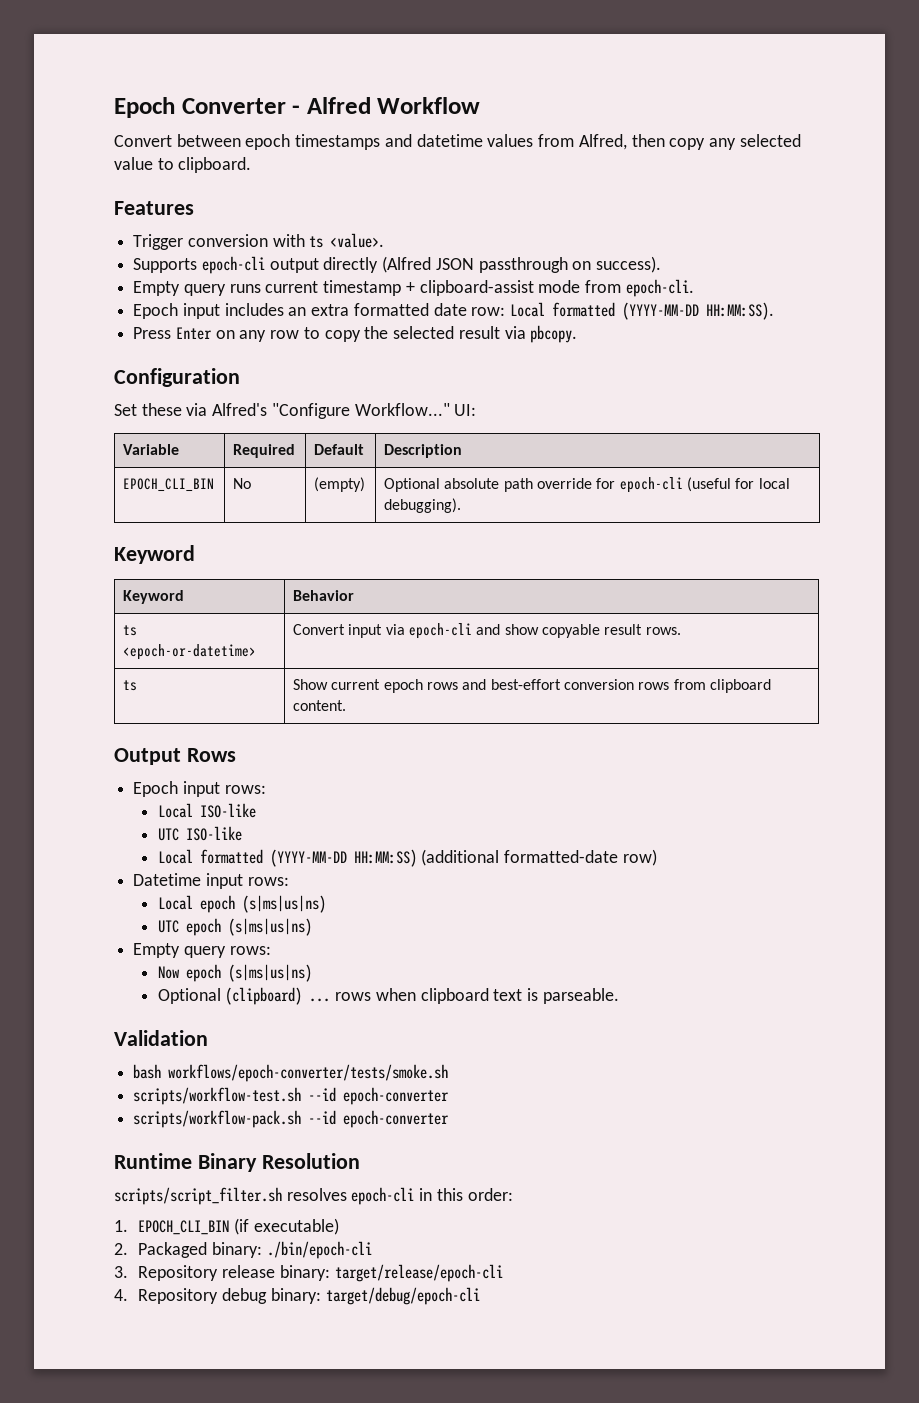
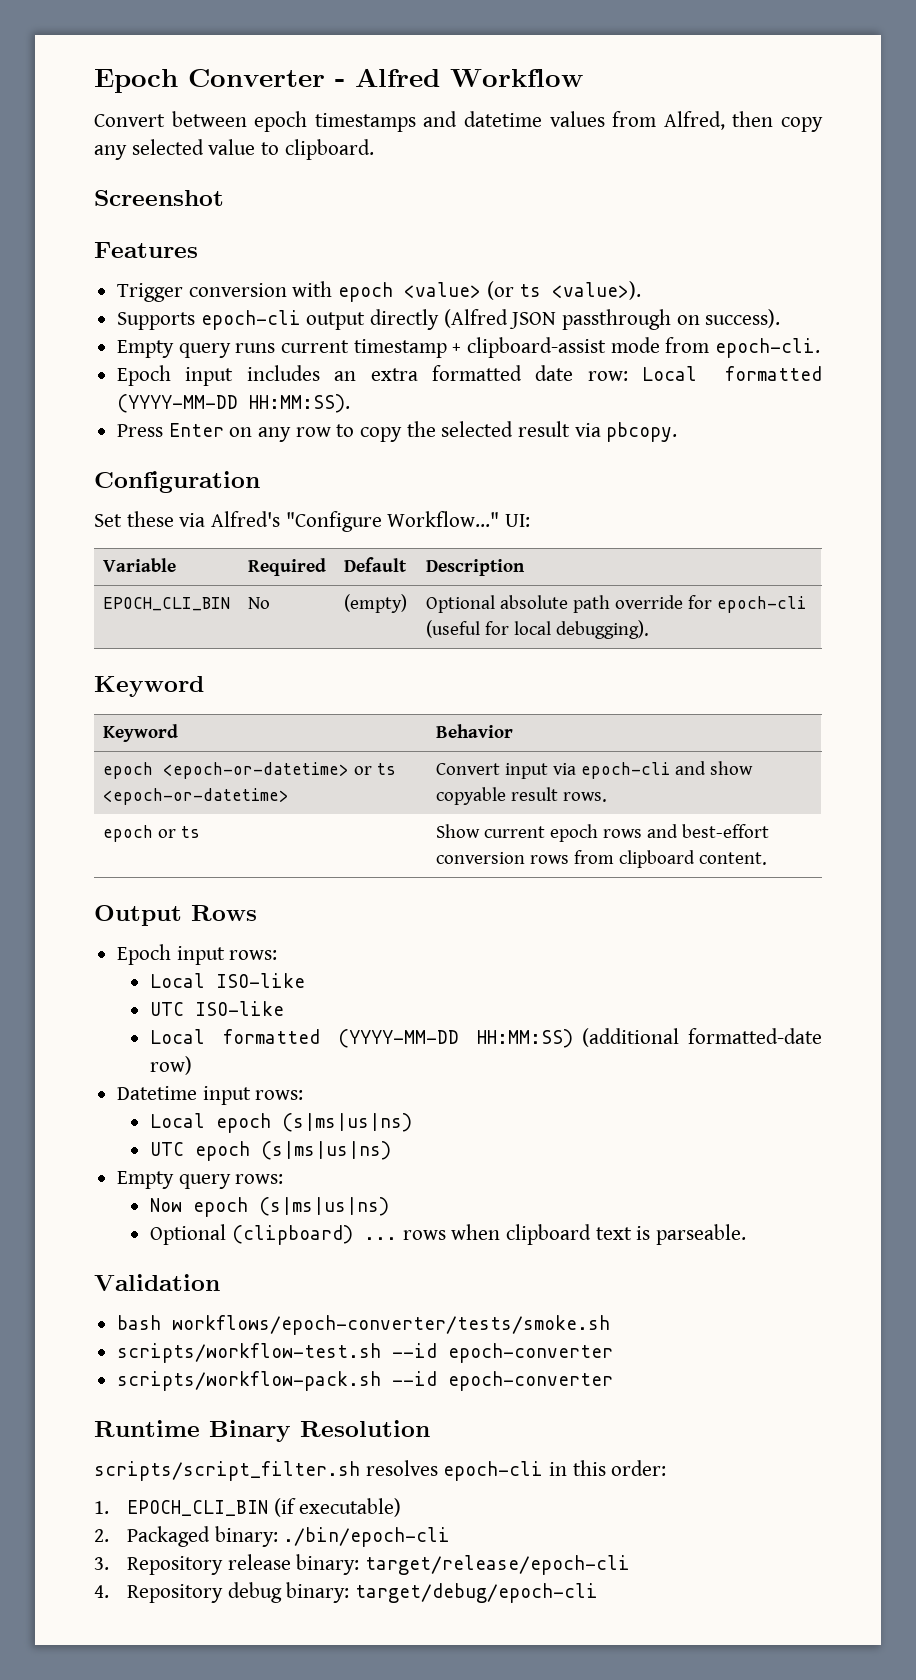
(252, 165) none -> [94,190,224,206] // Screenshot
[309,233,385,248] ts <value>. -> [338,281,642,302] epoch <value> (or ts <value>).
(355, 595) none -> [102,762,372,779] epoch <epoch-or-datetime> or
(681, 631) none -> [102,825,176,842] epoch or

